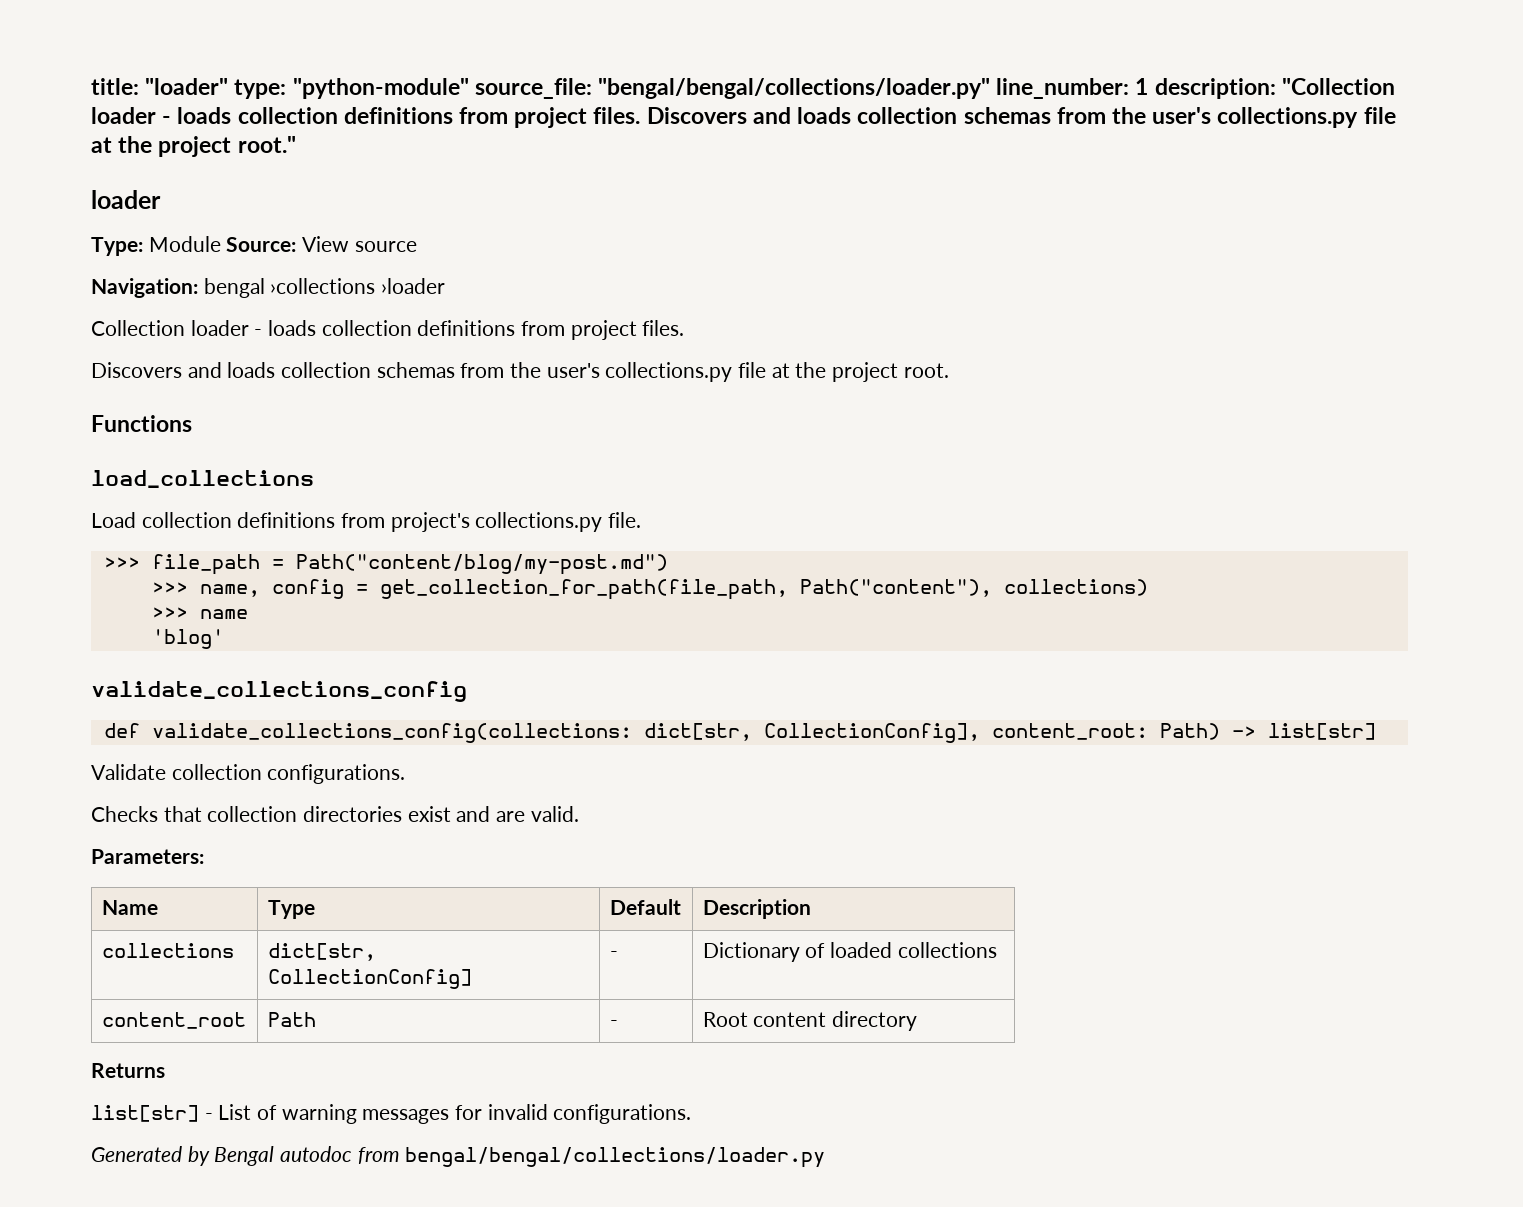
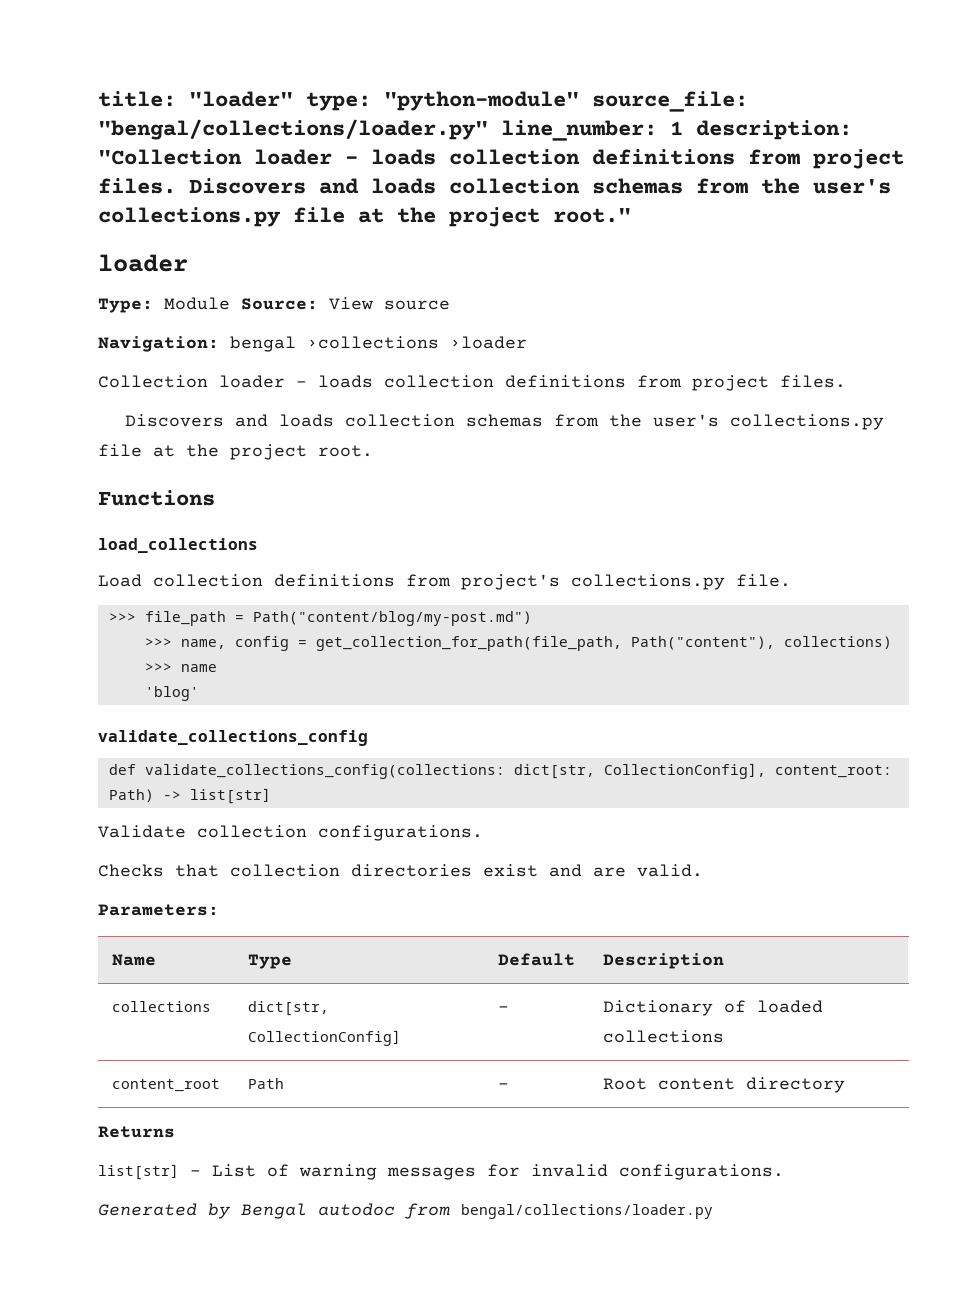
[598,78,991,99] "bengal/bengal/collections/loader.py" -> [98,119,488,140] "bengal/collections/loader.py"
[405,1147,826,1168] bengal/bengal/collections/loader.py -> [461,1204,713,1219] bengal/collections/loader.py

